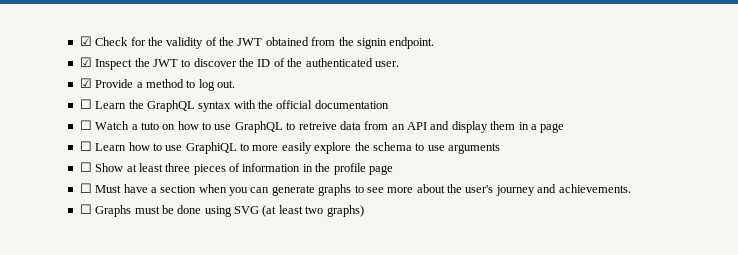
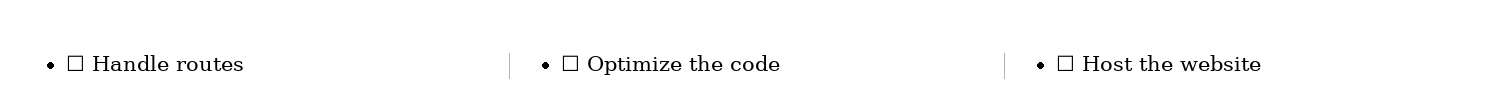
[79,36,435,49] [79,57,399,70] [79,78,235,91] [79,99,389,112] [79,120,565,133] [79,141,500,154] [79,162,393,175] [79,183,631,196] [79,204,364,217] ☑ Check for the validity of the JWT obtained from the signin endpoint. // ☑ Inspect the JWT to discover the ID of the authenticated user. // ☑ Provide a method to log out. // ☐ Learn the GraphQL syntax with the official documentation // ☐ Watch a tuto on how to use GraphQL to retreive data from an API and display them in a page // ☐ Learn how to use GraphiQL to more easily explore the schema to use arguments // ☐ Show at least three pieces of information in the profile page // ☐ Must have a section when you can generate graphs to see more about the user's journey and achievements. // ☐ Graphs must be done using SVG (at least two graphs) -> [65,55,244,71] [560,55,780,75] [1055,55,1261,71] ☐ Handle routes // ☐ Optimize the code // ☐ Host the website

